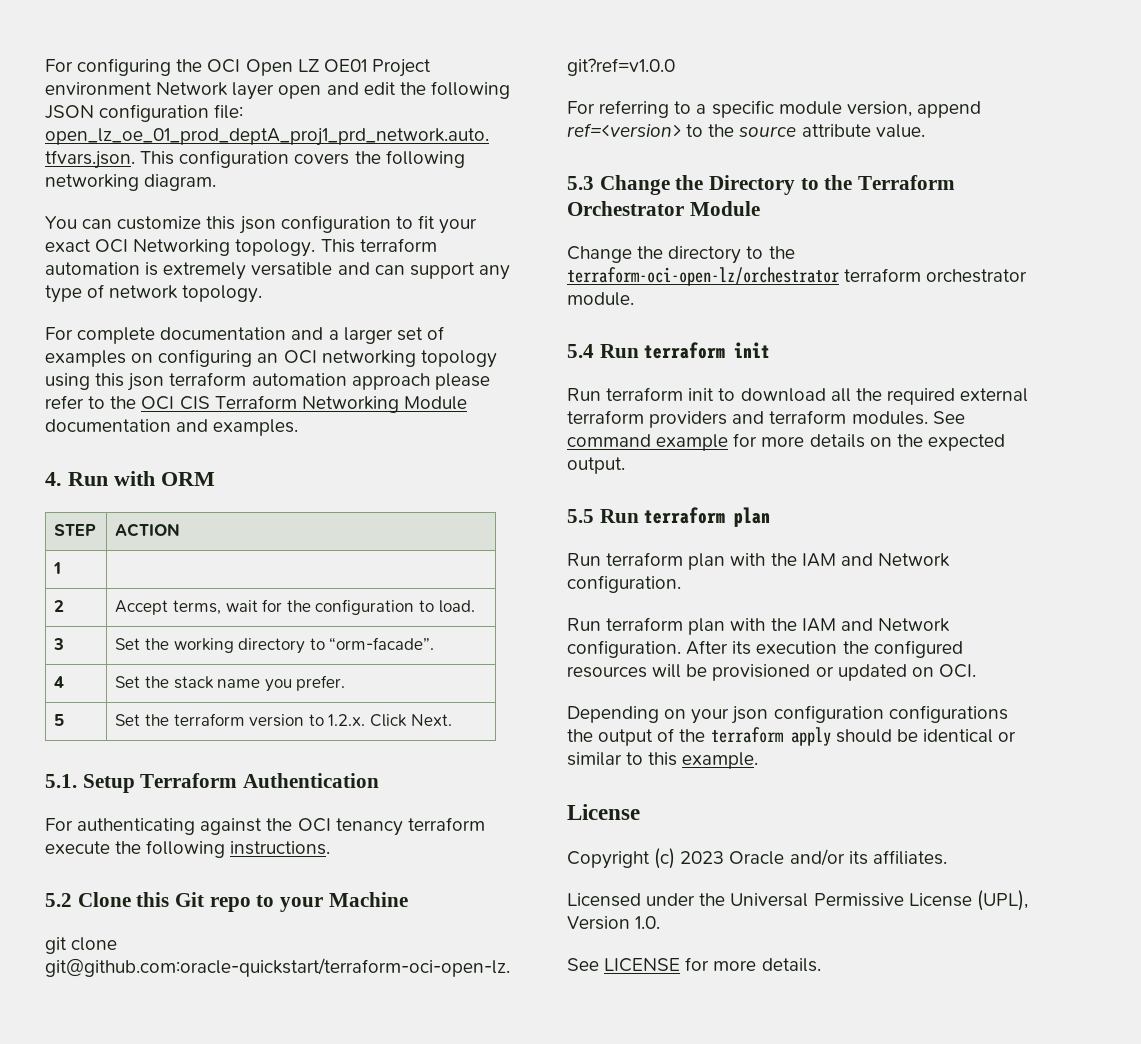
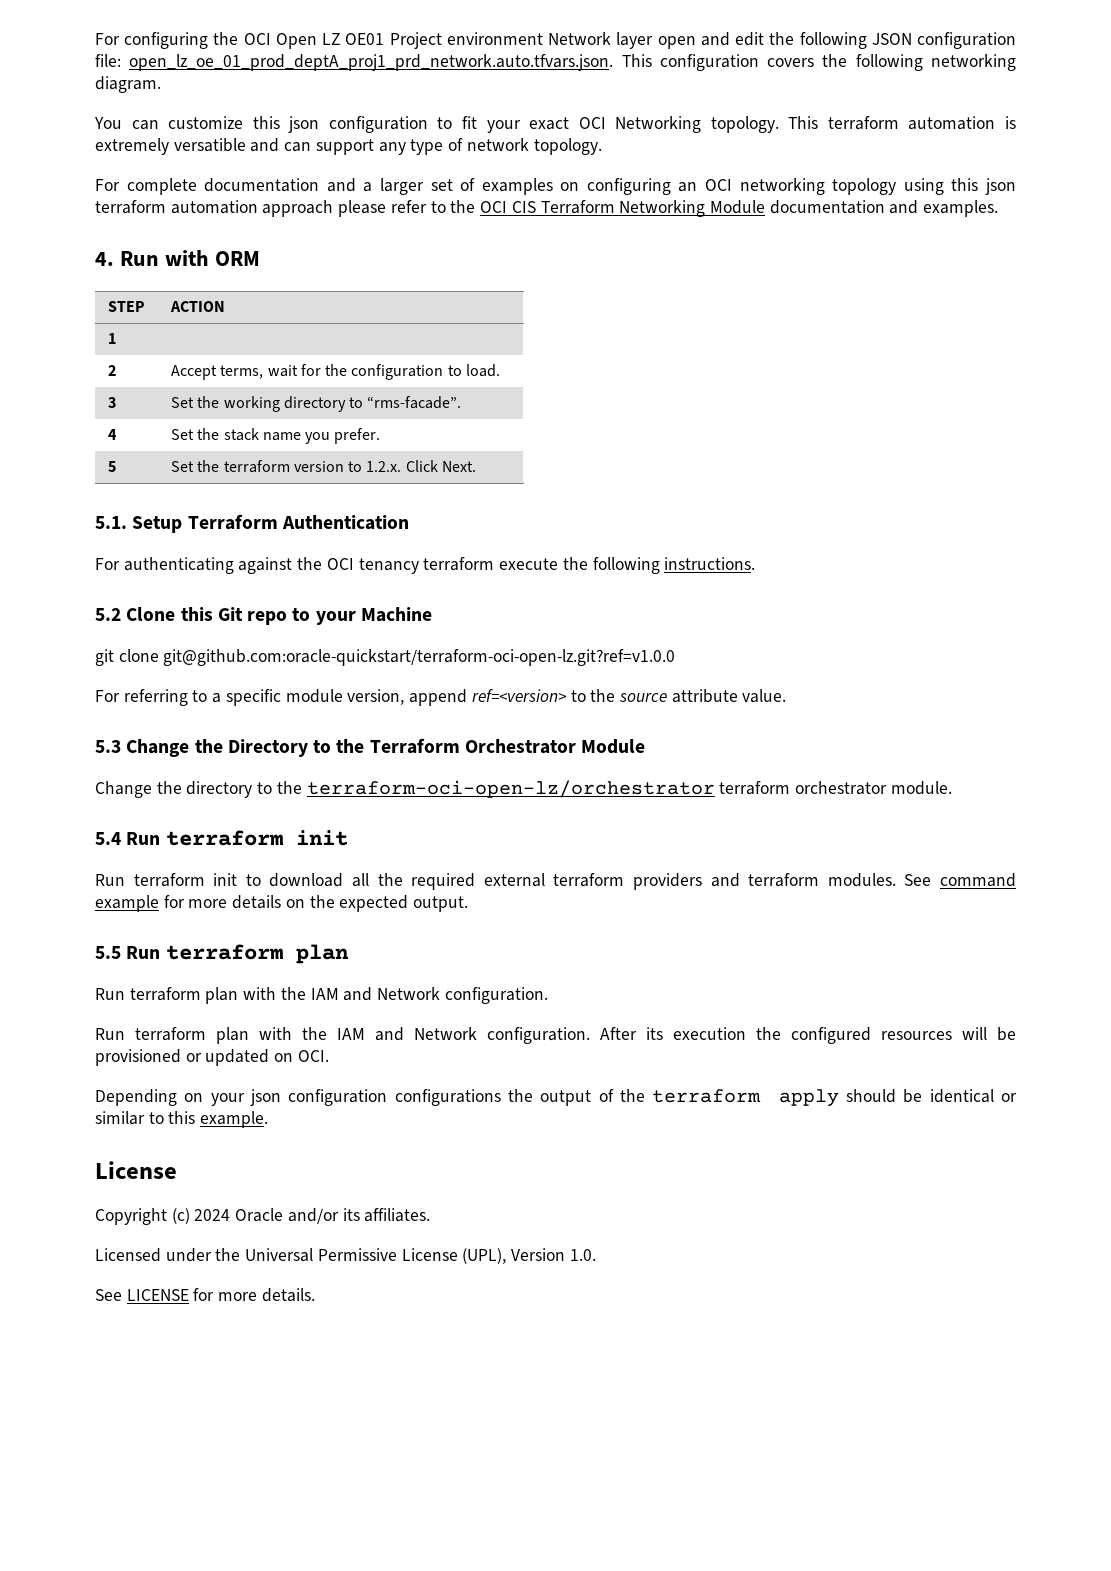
[329,637,435,650] “orm-facade”. -> [367,396,462,409] “rms-facade”.
[680,851,725,864] 2023 -> [194,1209,231,1221] 2024

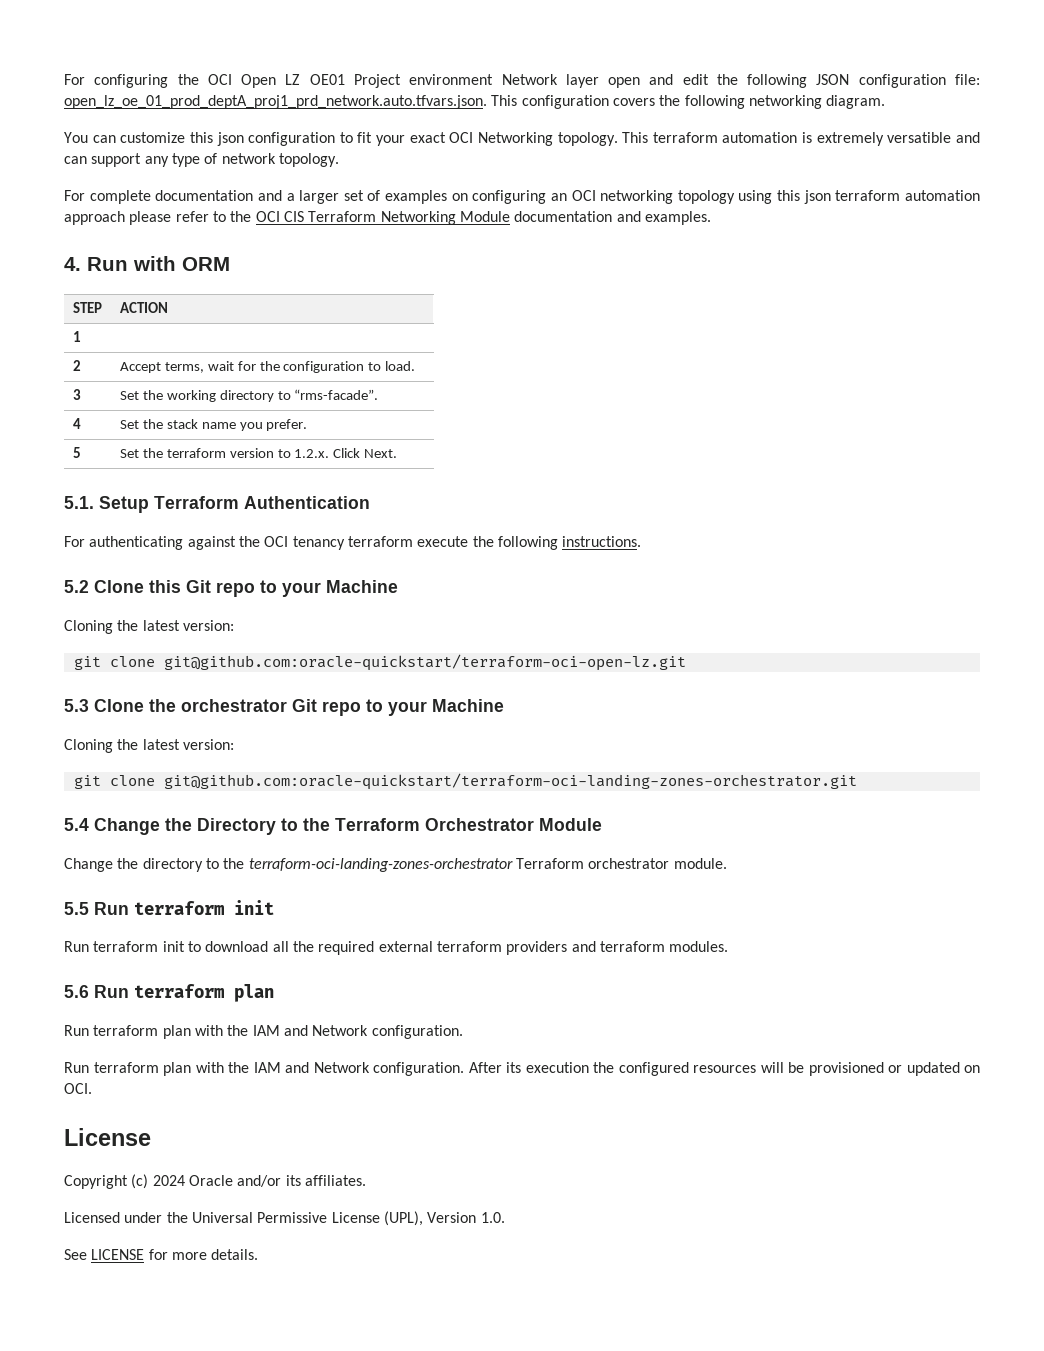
[95,649,676,666] [95,689,787,706] [95,740,121,753] git clone git@github.com:oracle-quickstart/terraform-oci-open-lz.git?ref=v1.0.0 // For referring to a specific module version, append ref=<version> to the source attribute value. // 5.3 -> [64,620,234,634] [73,654,686,671] [64,699,504,716] [64,739,234,753] [73,773,857,790] [64,818,89,831] Cloning the latest version: // git clone git@github.com:oracle-quickstart/terraform-oci-open-lz.git // 5.3 Clone the orchestrator Git repo to your Machine // Cloning the latest version: // git clone git@github.com:oracle-quickstart/terraform-oci-landing-zones-orchestrator.git // 5.4
[306,780,791,798] terraform-oci-open-lz/orchestrator terraform -> [248,858,584,872] terraform-oci-landing-zones-orchestrator Terraform
[95,832,121,845] 5.4 -> [64,902,89,915] 5.5
[904,873,1017,887] [95,895,469,912] [95,946,121,959] See command example for more details on the expected output. // 5.5 -> [64,985,89,998] // 5.6
[95,1089,1017,1107] [95,1111,269,1128] // Depending on your json configuration configurations the output of the terraform apply should be identical or similar to this example. -> (92, 1088) none

